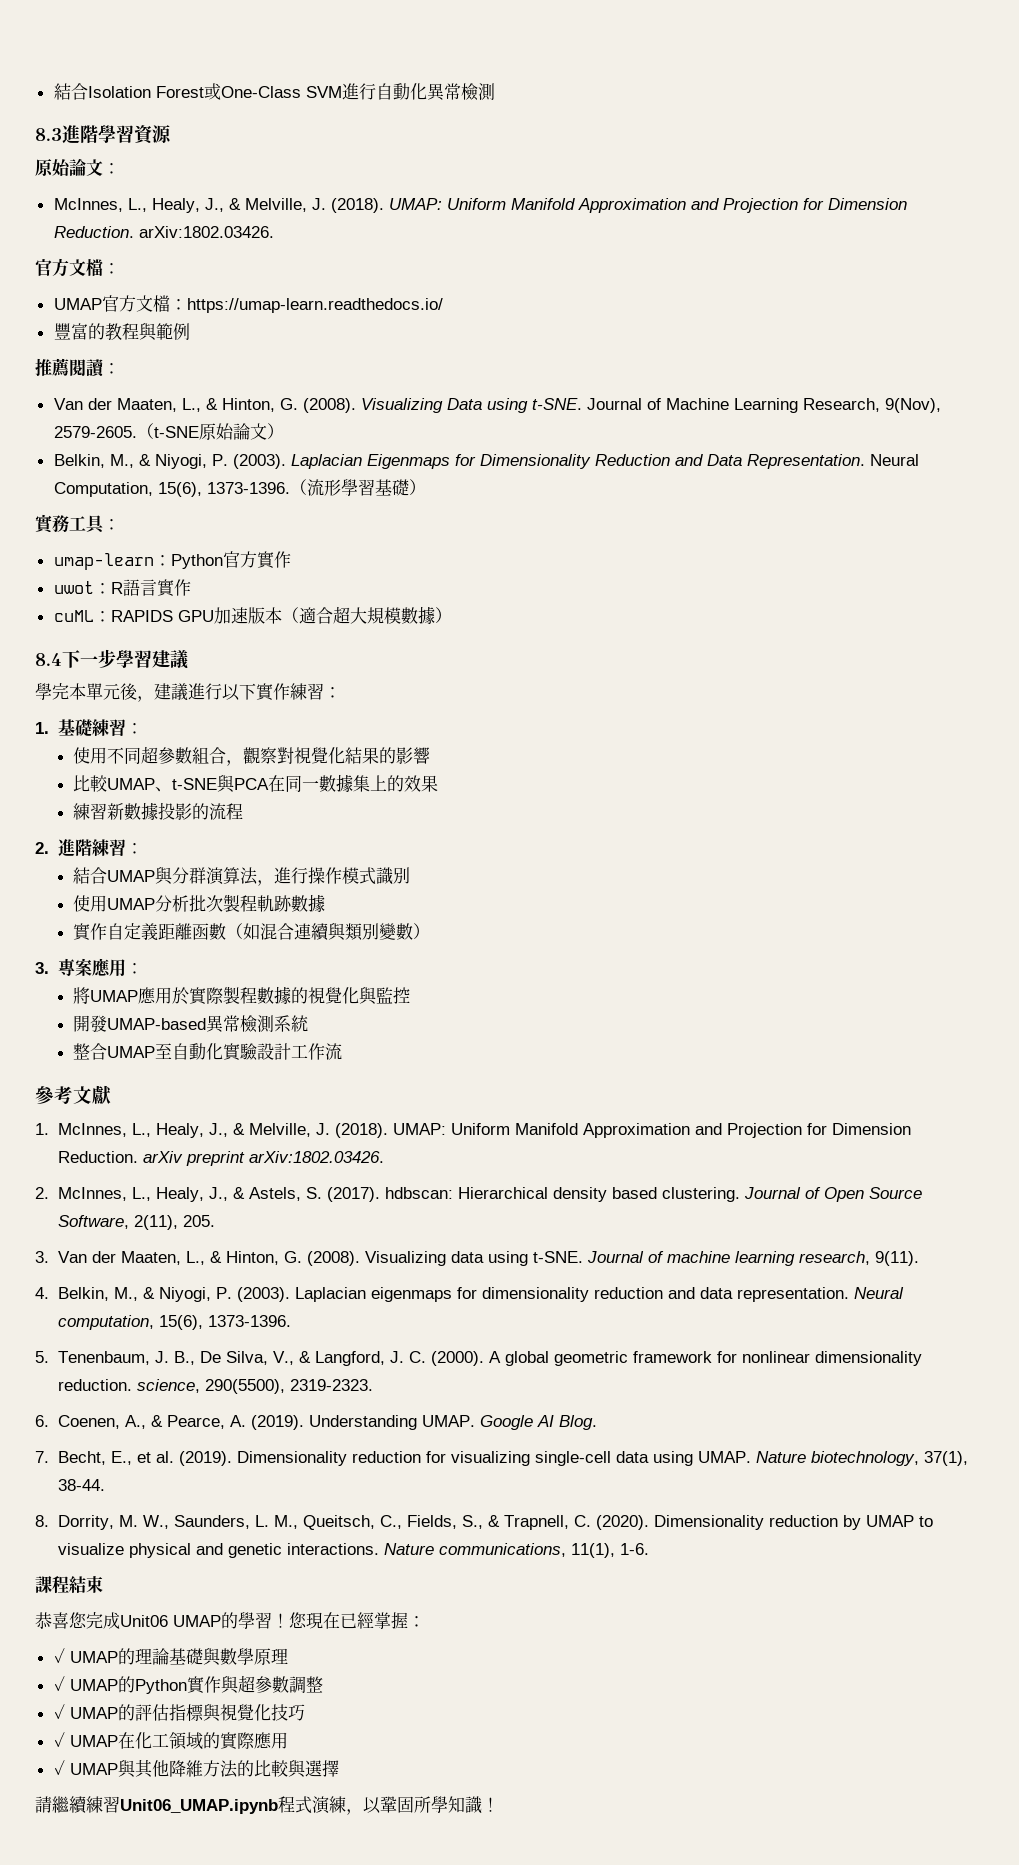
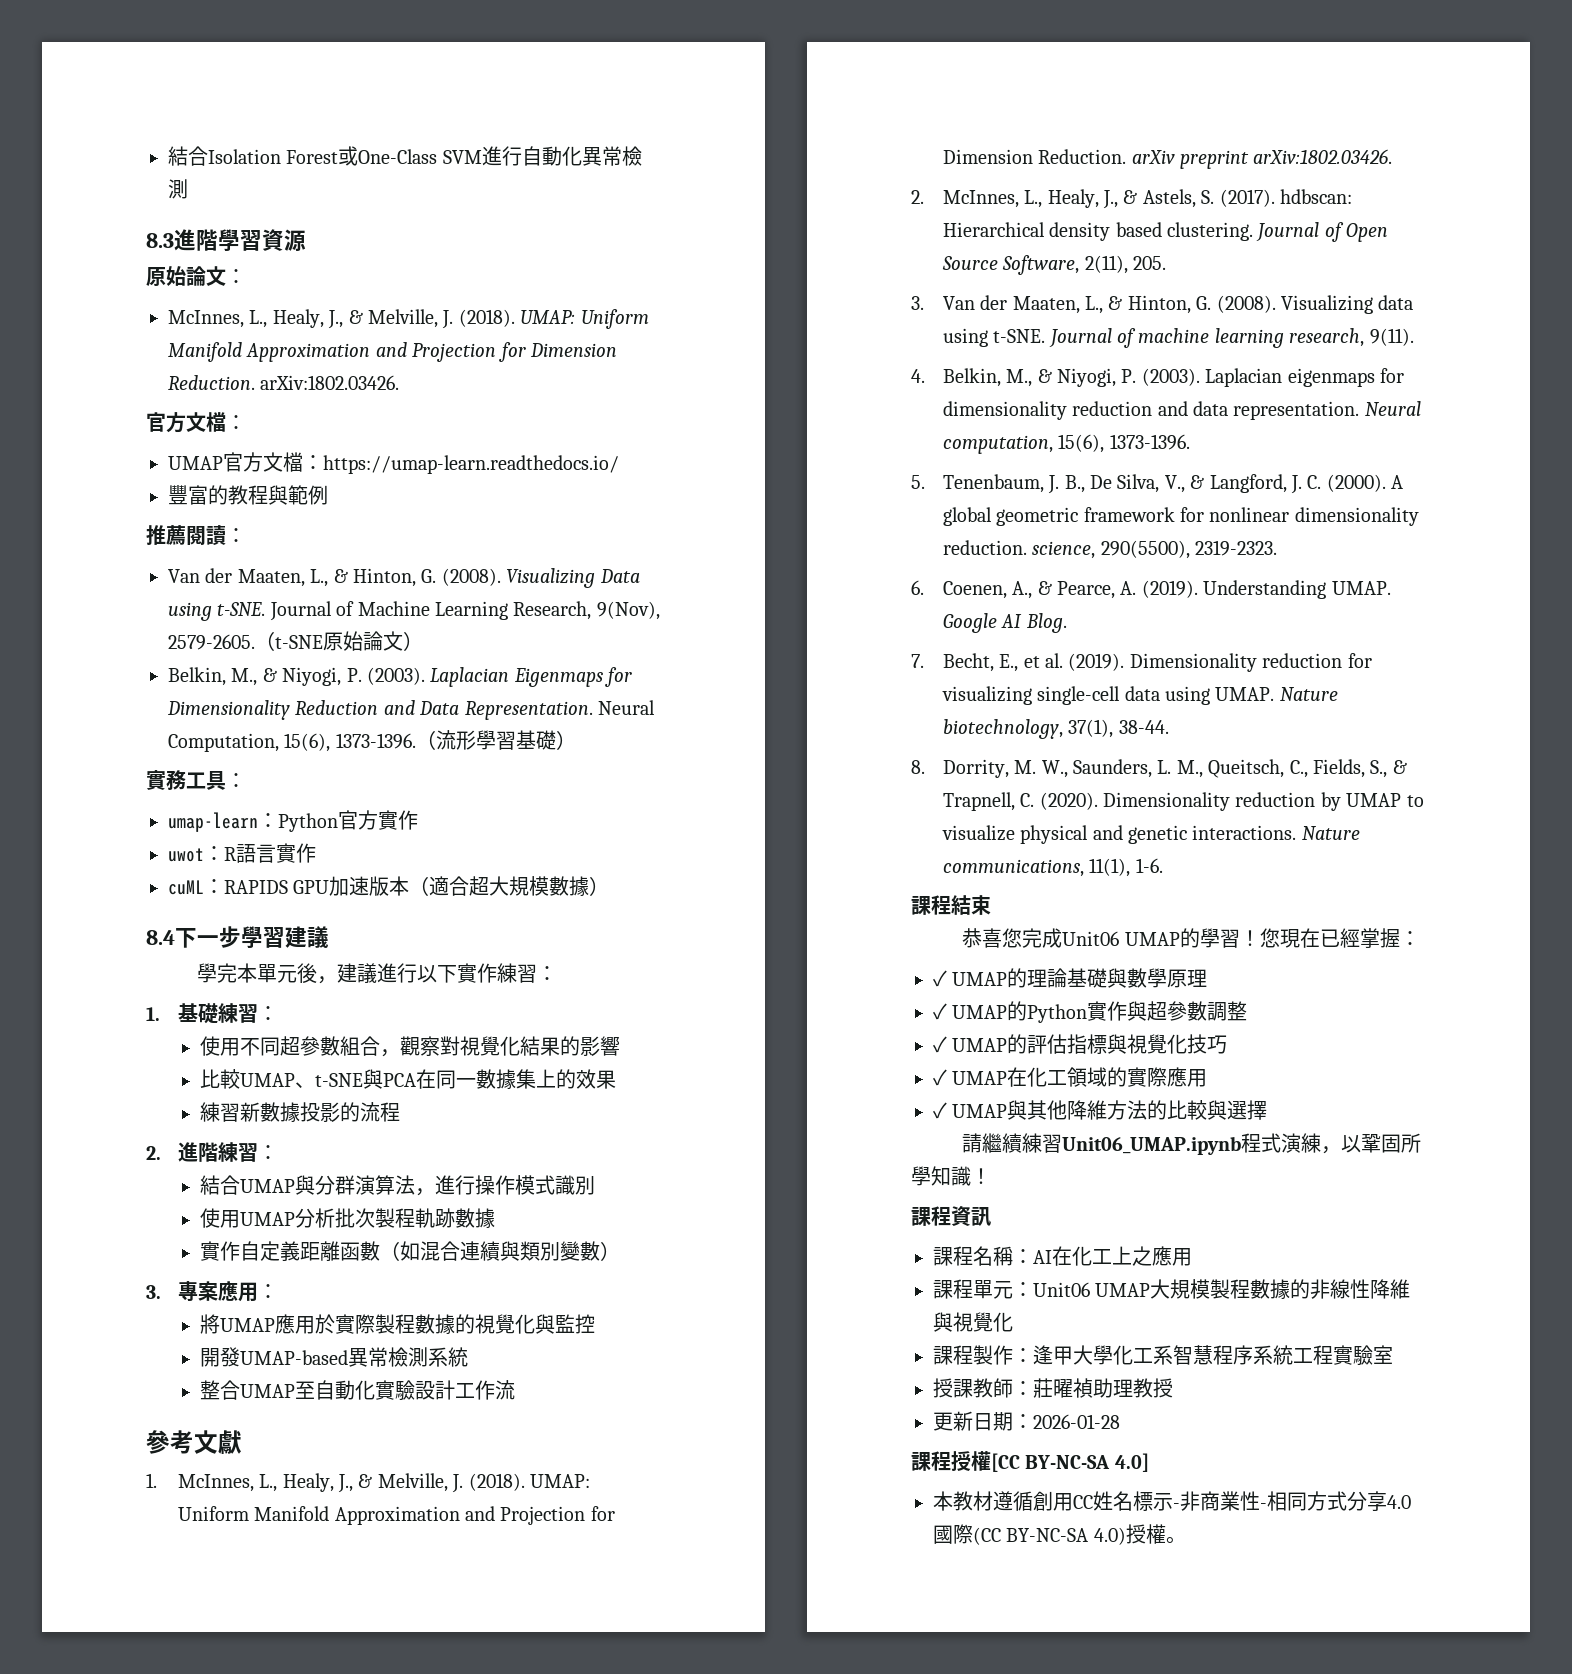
(499, 1804) none -> [911,1206,991,1227] [933,1246,1192,1266] [933,1279,1411,1299] [933,1312,1013,1332] [933,1345,1393,1366] [933,1378,1173,1398] [933,1411,1120,1431] [911,1451,1149,1472] [933,1491,1411,1512] [933,1524,1186,1545] // 課程資訊 // 課程名稱：AI在化工上之應用 // 課程單元：Unit06 UMAP大規模製程數據的非線性降維與視覺化 // 課程製作：逢甲大學化工系智慧程序系統工程實驗室 // 授課教師：莊曜禎助理教授 // 更新日期：2026-01-28 // 課程授權[CC BY-NC-SA 4.0] // 本教材遵循創用CC姓名標示-非商業性-相同方式分享4.0國際(CC BY-NC-SA 4.0)授權。

